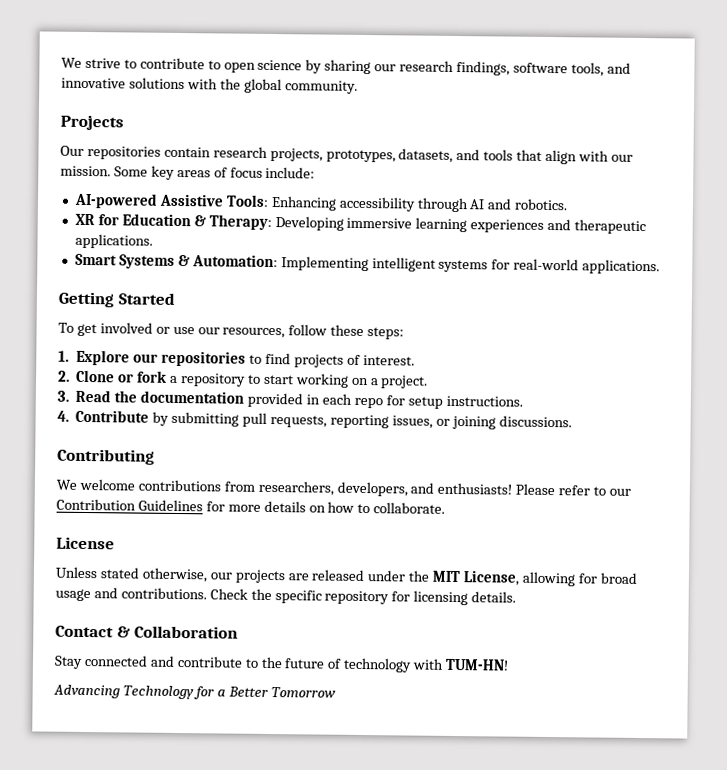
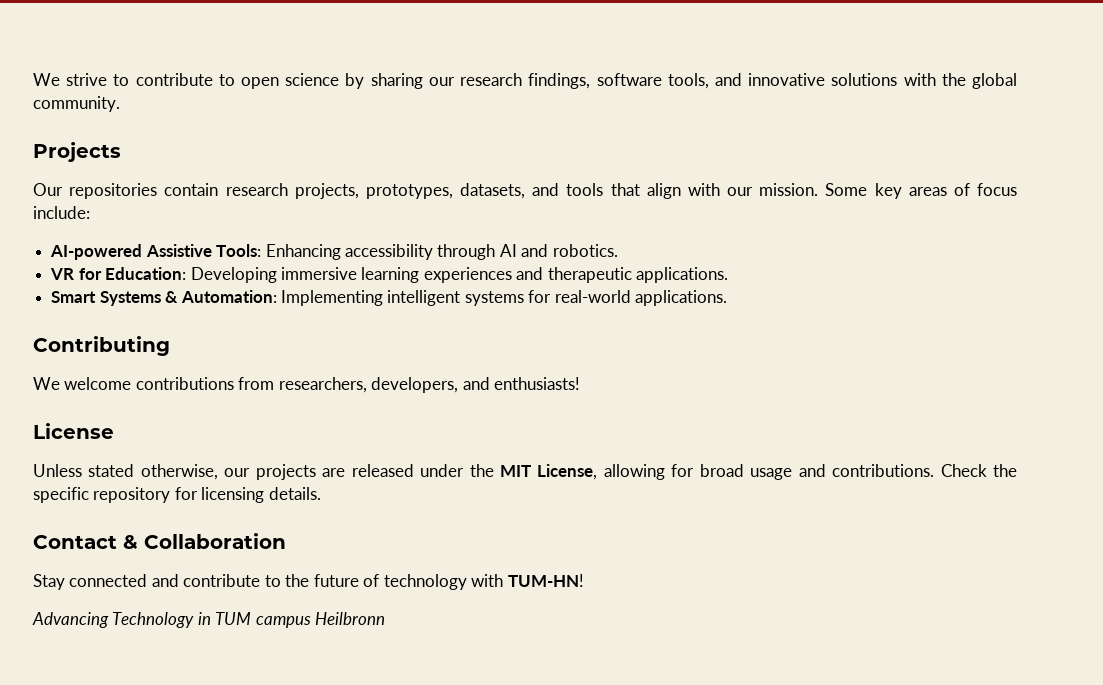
[74,213,272,230] XR for Education & Therapy: -> [50,267,187,280] VR for Education:
[58,291,175,308] [58,322,405,340] [58,349,415,368] [58,369,429,389] [57,389,523,409] [57,409,572,430] // Getting Started // To get involved or use our resources, follow these steps: // 1. Explore our repositories to find projects of interest. // 2. Clone or fork a repository to start working on a project. // 3. Read the documentation provided in each repo for setup instructions. // 4. Contribute by submitting pull requests, reporting issues, or joining discussions. -> (728, 298) none
[515,483,632,496] [56,498,446,514] Please refer to our Contribution Guidelines for more details on how to collaborate. -> (581, 383) none
[192,686,336,700] for a Better Tomorrow -> [197,612,386,628] in TUM campus Heilbronn

